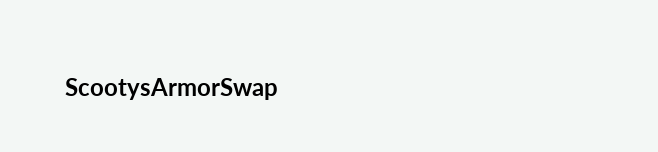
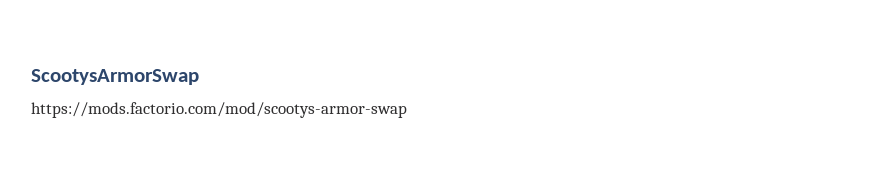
(278, 89) none -> [31,102,407,118] // https://mods.factorio.com/mod/scootys-armor-swap

